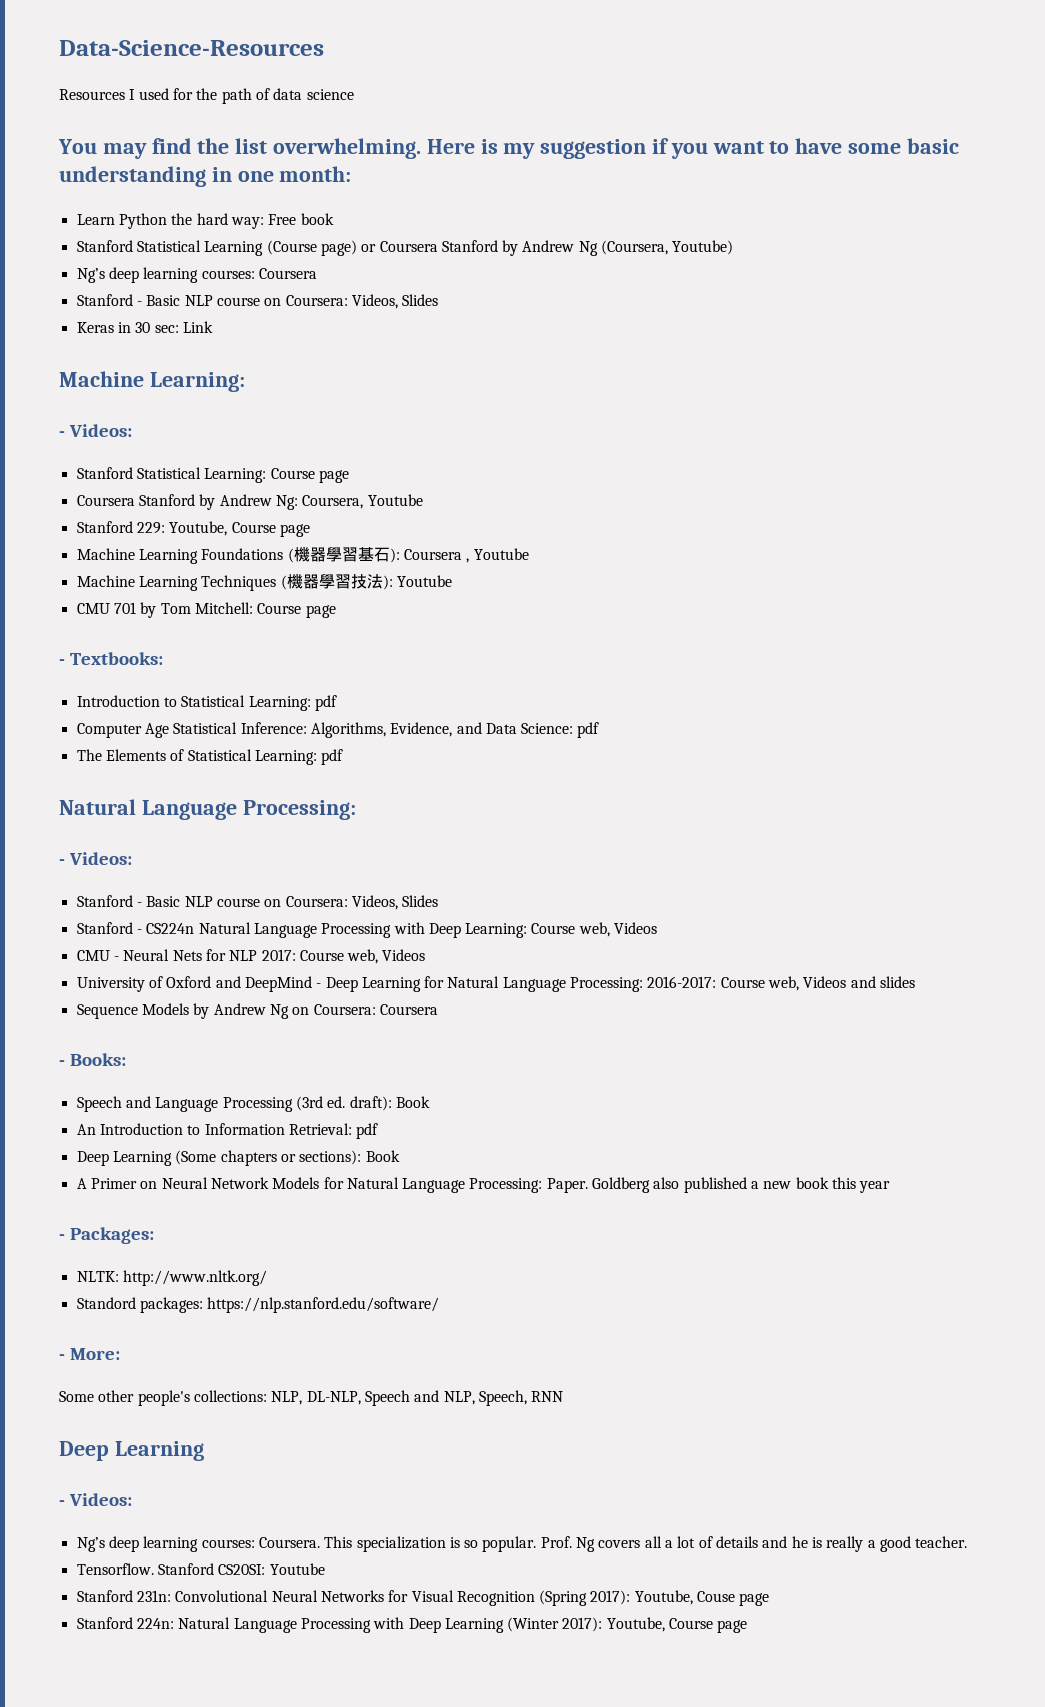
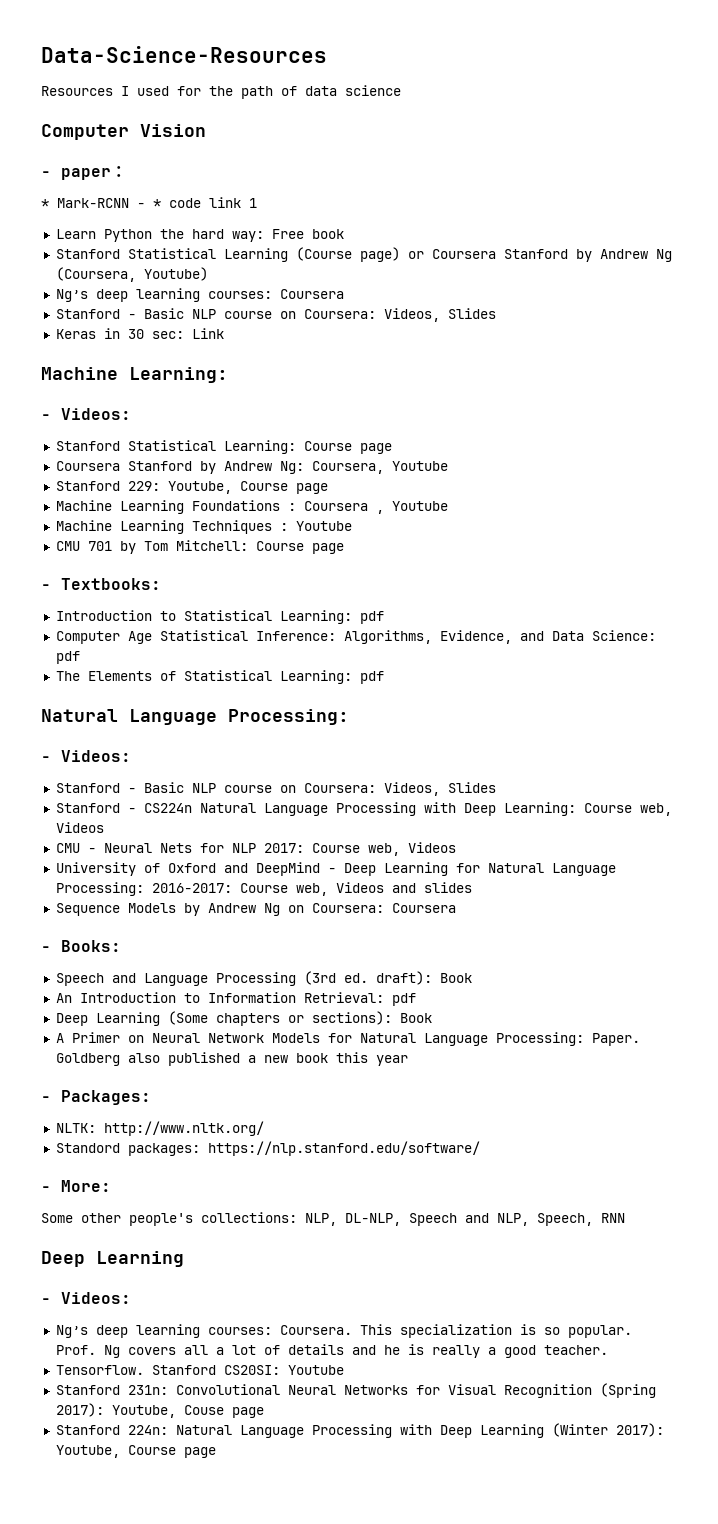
[58,138,959,159] [59,166,352,187] You may find the list overwhelming. Here is my suggestion if you want to have some basic understanding in one month: -> [41,124,206,140] [41,166,127,180] [41,197,257,208] Computer Vision // - paper： // * Mark-RCNN - * code link 1
[287,546,400,563] (機器學習基石): -> [287,503,296,511] :
[280,573,393,590] (機器學習技法): -> [279,523,288,531] :

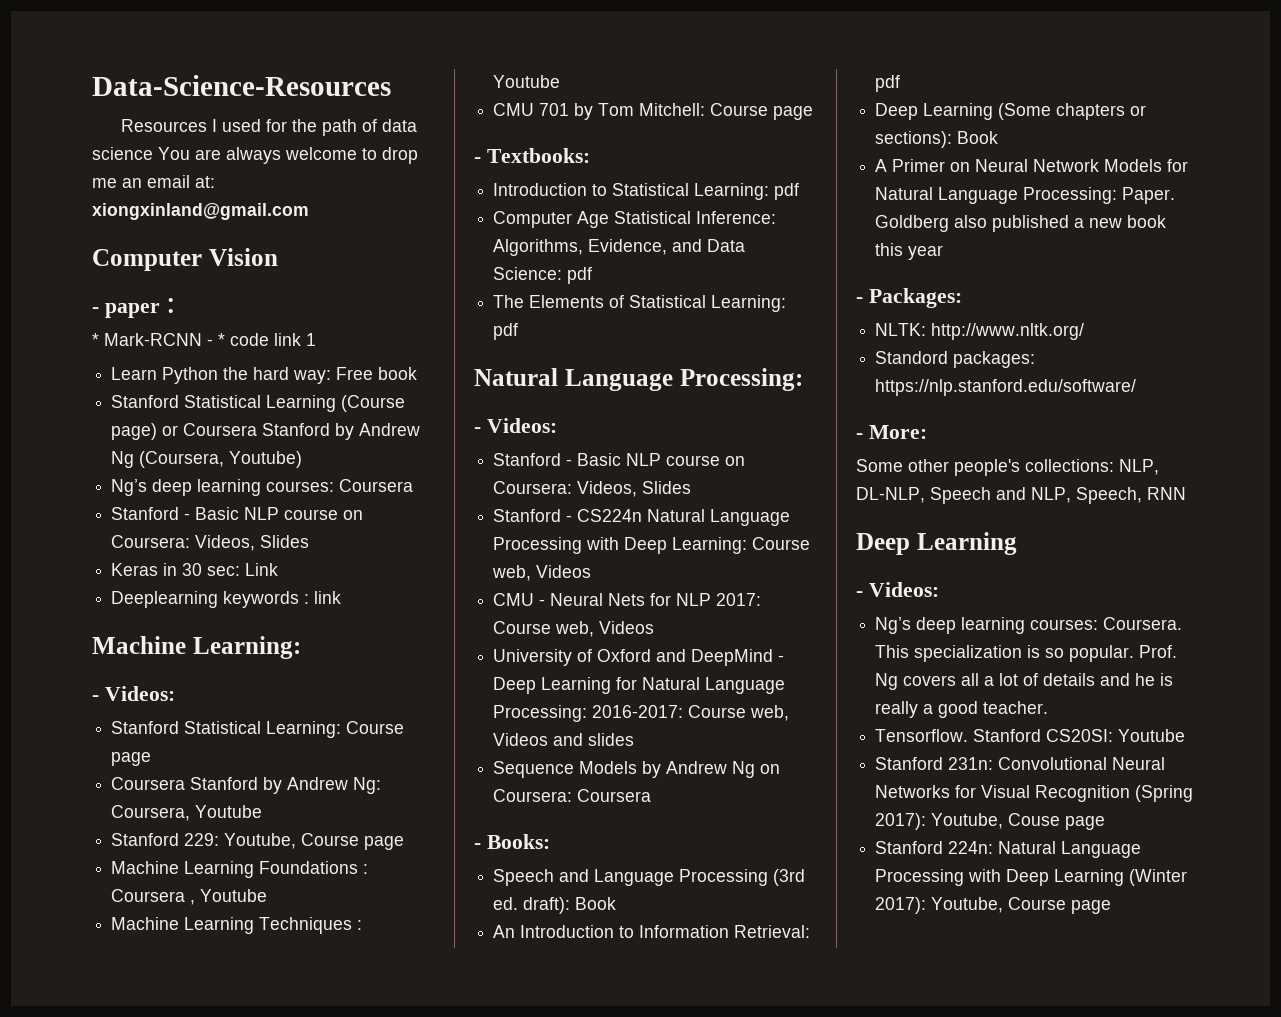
(401, 90) none -> [158,147,418,164] [92,175,215,188] [92,203,309,220] You are always welcome to drop me an email at: xiongxinland@gmail.com
(224, 333) none -> [111,591,342,608] // Deeplearning keywords : link

